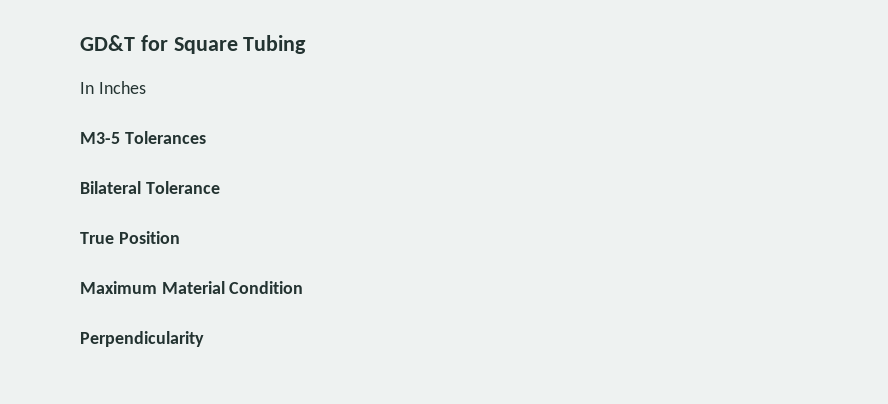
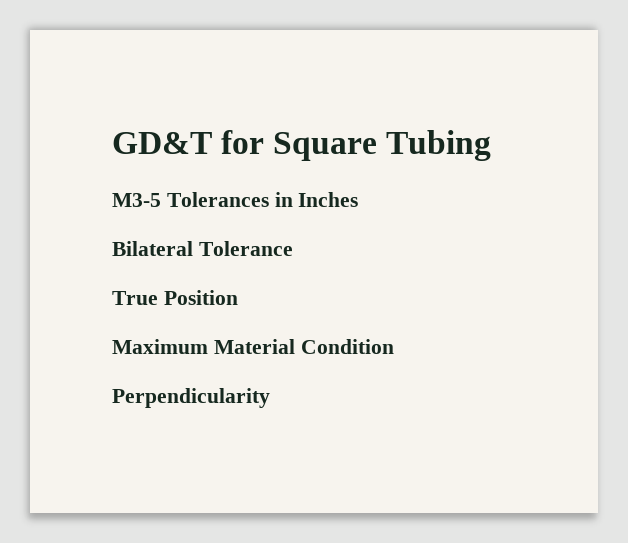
[80,81,146,94] // In Inches -> (492, 145) none
(206, 137) none -> [274,192,359,207] in Inches

